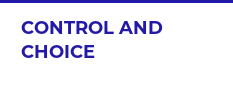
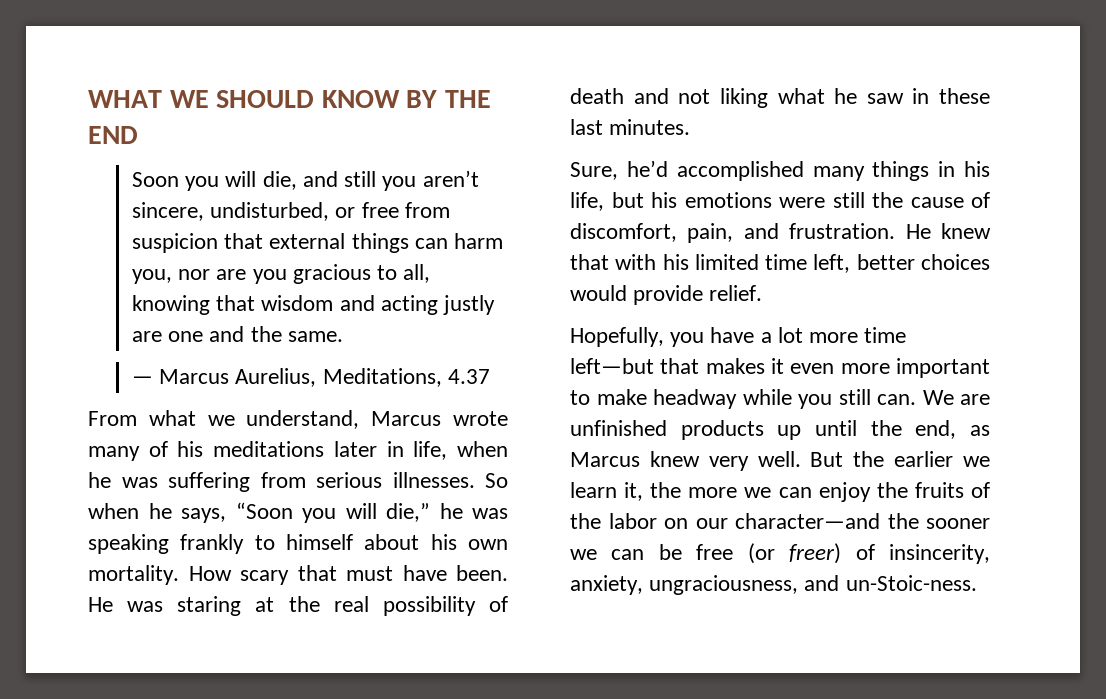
[21,21,163,34] [21,45,95,58] CONTROL AND CHOICE -> [88,90,491,108] [88,126,138,144] [132,170,479,191] [132,202,450,221] [132,233,504,253] [132,264,431,284] [132,295,496,315] [132,326,343,342] [132,368,490,387] [88,410,508,429] [88,441,508,461] [88,472,508,492] [88,502,508,523] [88,534,508,554] [88,565,508,585] [88,596,508,616] [570,88,990,108] [570,119,691,135] [570,160,990,181] [570,192,990,211] [570,223,991,243] [570,254,990,273] [570,285,763,305] [570,327,907,347] [570,358,990,378] [570,389,990,409] [570,420,990,440] [570,451,990,471] [570,482,990,502] [570,513,990,529] [570,543,990,564] [570,575,977,595] WHAT WE SHOULD KNOW BY THE END // Soon you will die, and still you aren’t sincere, undisturbed, or free from suspicion that external things can harm you, nor are you gracious to all, knowing that wisdom and acting justly are one and the same. // — Marcus Aurelius, Meditations, 4.37 // From what we understand, Marcus wrote many of his meditations later in life, when he was suffering from serious illnesses. So when he says, “Soon you will die,” he was speaking frankly to himself about his own mortality. How scary that must have been. He was staring at the real possibility of death and not liking what he saw in these last minutes. // Sure, he’d accomplished many things in his life, but his emotions were still the cause of discomfort, pain, and frustration. He knew that with his limited time left, better choices would provide relief. // Hopefully, you have a lot more time left—but that makes it even more important to make headway while you still can. We are unfinished products up until the end, as Marcus knew very well. But the earlier we learn it, the more we can enjoy the fruits of the labor on our character—and the sooner we can be free (or freer) of insincerity, anxiety, ungraciousness, and un-Stoic-ness.

